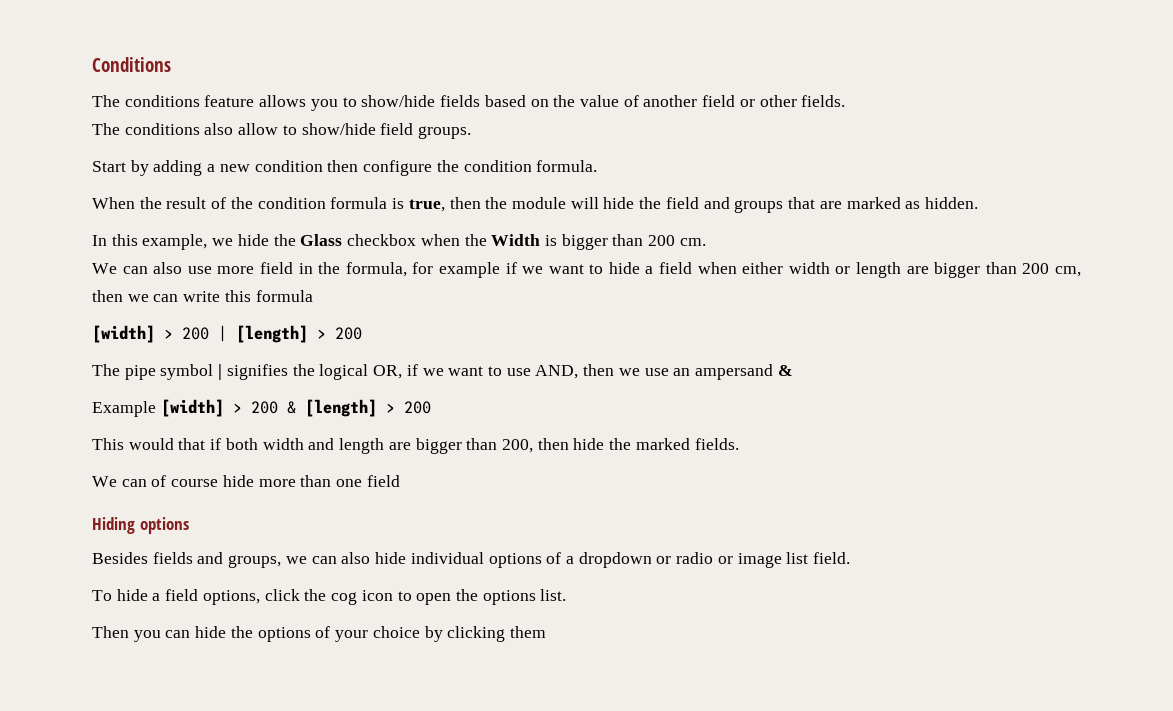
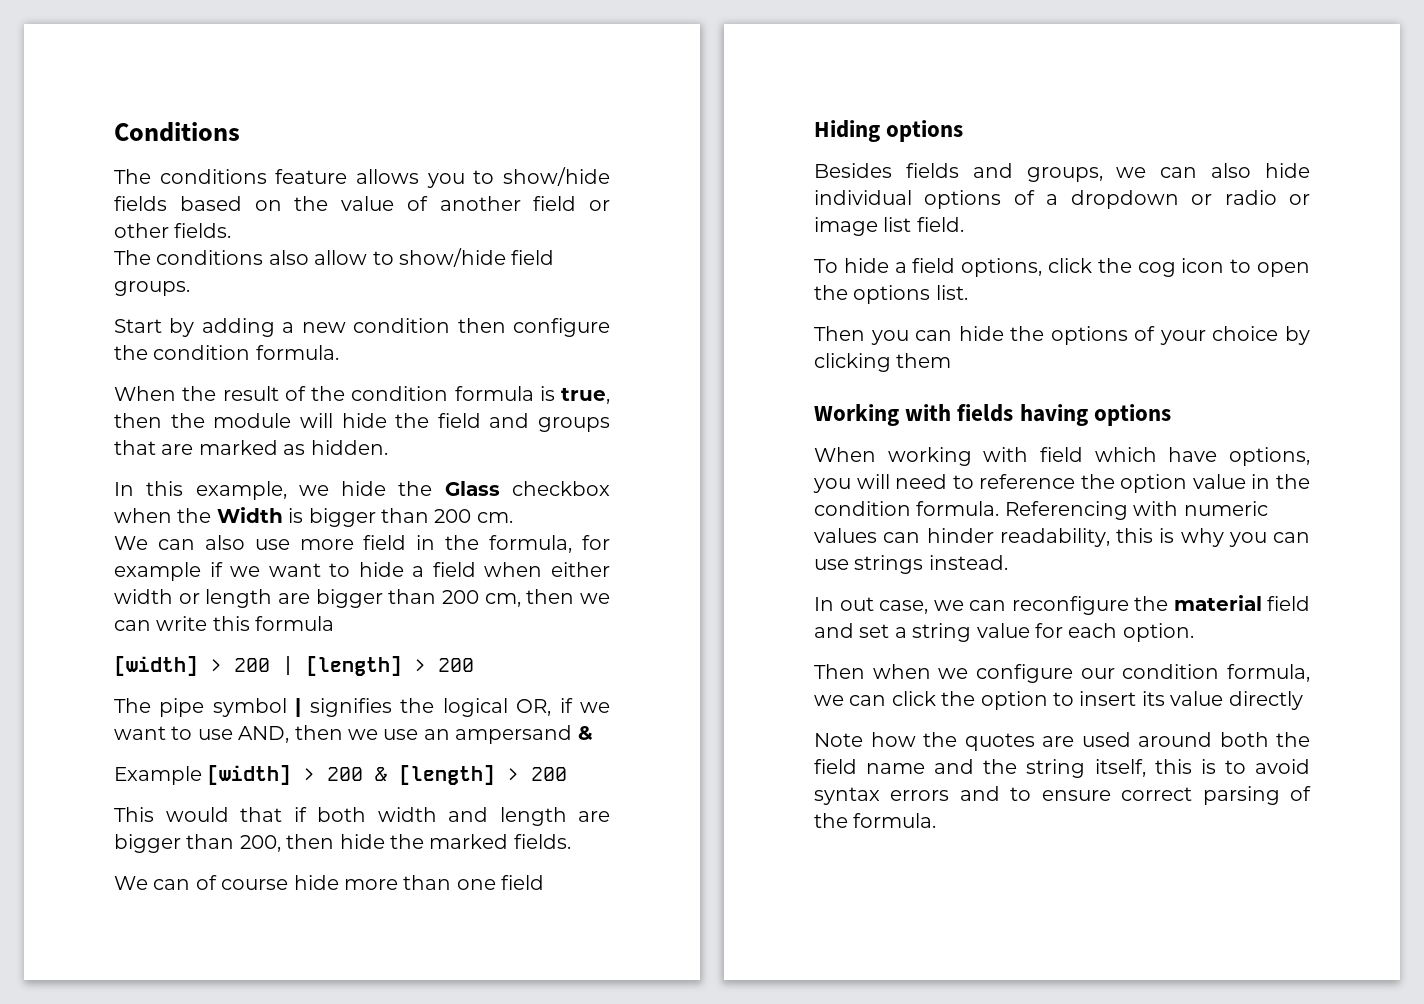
(546, 632) none -> [814,404,1171,426] [814,447,1310,466] [813,474,1310,493] [814,501,1268,520] [814,528,1310,547] [814,555,1008,574] [814,595,1310,615] [814,623,1194,642] [814,664,1310,683] [814,691,1303,710] [814,732,1310,751] [814,759,1310,778] [814,786,1311,805] [814,813,937,828] // Working with fields having options // When working with field which have options, you will need to reference the option value in the condition formula. Referencing with numeric values can hinder readability, this is why you can use strings instead. // In out case, we can reconfigure the material field and set a string value for each option. // Then when we configure our condition formula, we can click the option to insert its value directly // Note how the quotes are used around both the field name and the string itself, this is to avoid syntax errors and to ensure correct parsing of the formula.

